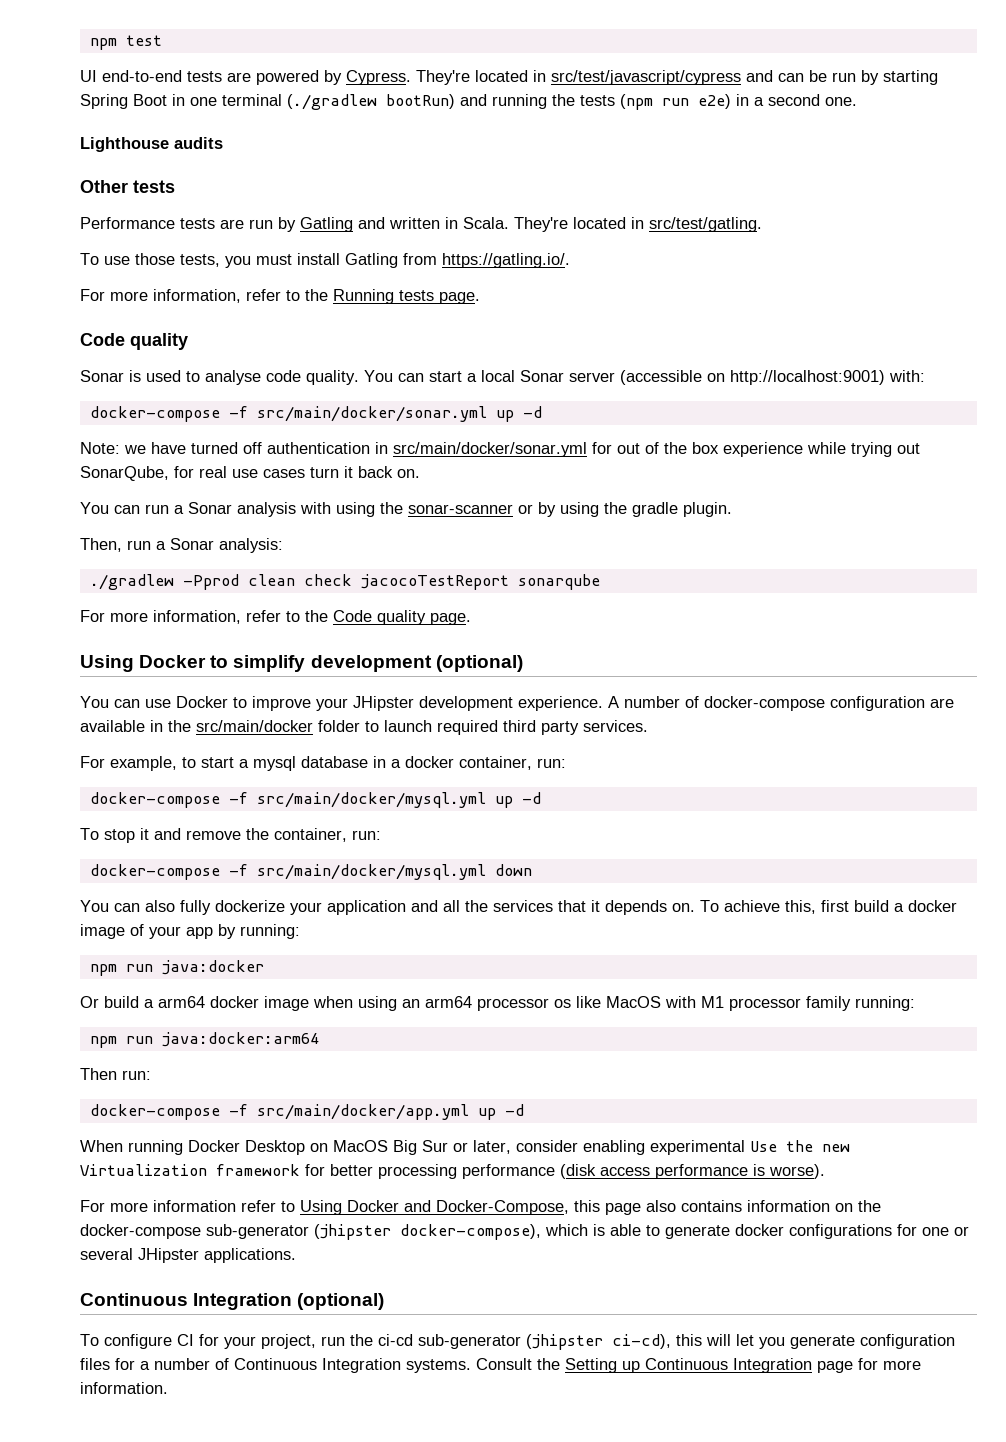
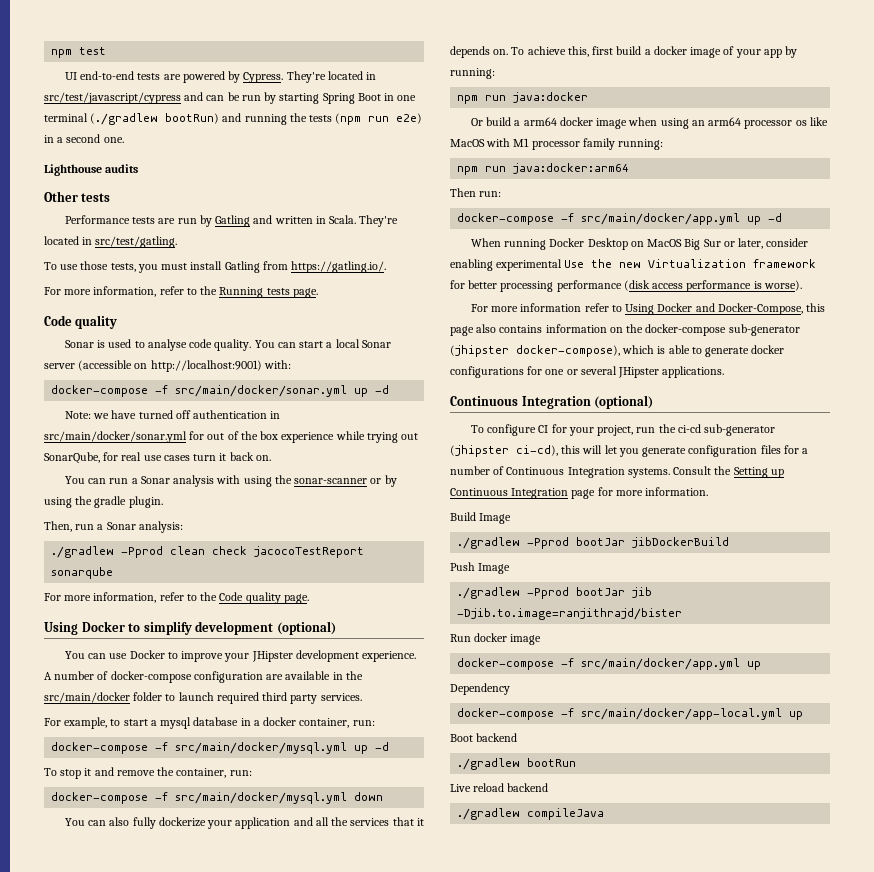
(168, 1388) none -> [450,512,512,524] [457,537,730,549] [450,562,511,574] [457,587,653,599] [457,608,683,620] [450,633,542,645] [457,658,762,670] [450,683,510,695] [457,708,804,720] [450,733,518,742] [457,758,577,770] [450,783,549,792] [457,808,605,820] // Build Image // ./gradlew -Pprod bootJar jibDockerBuild // Push Image // ./gradlew -Pprod bootJar jib -Djib.to.image=ranjithrajd/bister // Run docker image // docker-compose -f src/main/docker/app.yml up // Dependency // docker-compose -f src/main/docker/app-local.yml up // Boot backend // ./gradlew bootRun // Live reload backend // ./gradlew compileJava

